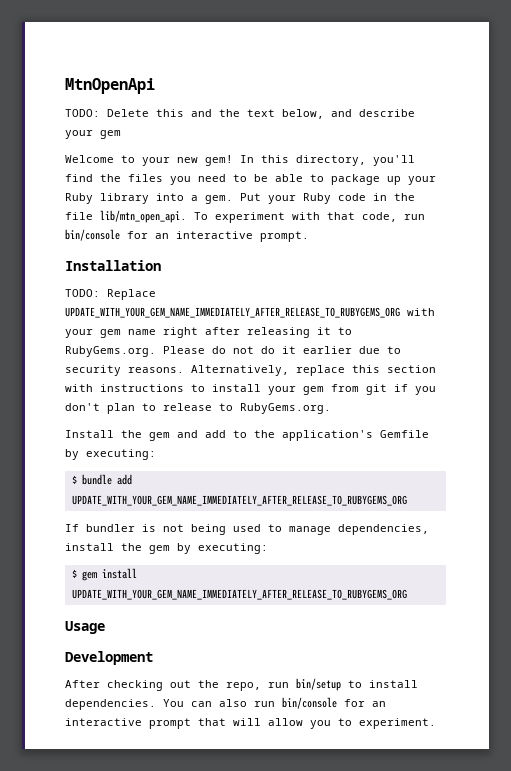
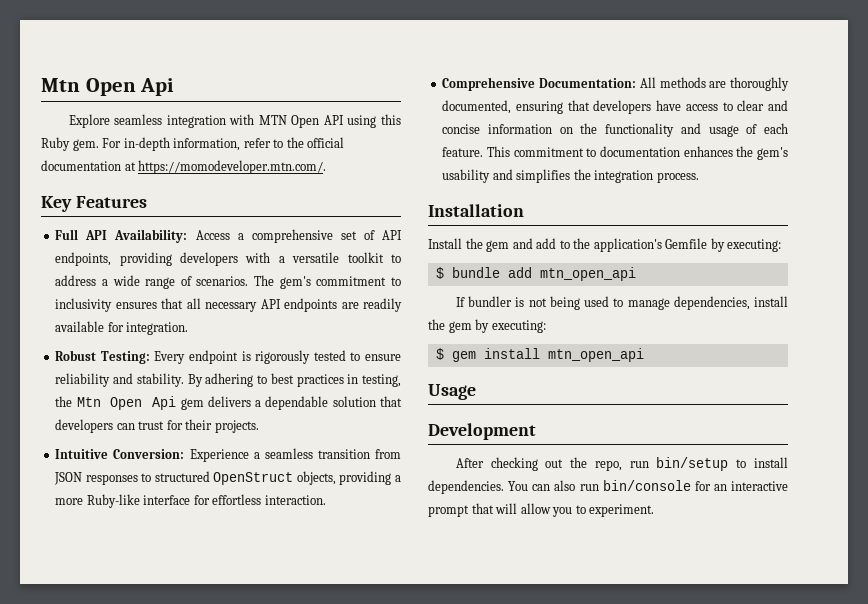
[65,78,155,94] [65,109,415,119] [65,130,121,139] [65,155,415,166] [65,174,436,185] [65,193,415,204] [65,210,425,223] [65,229,309,242] [65,260,161,271] [65,289,156,300] [65,307,435,318] [65,327,352,338] [65,346,401,357] [65,365,436,376] [65,384,436,395] [65,403,331,414] MtnOpenApi // TODO: Delete this and the text below, and describe your gem // Welcome to your new gem! In this directory, you'll find the files you need to be able to package up your Ruby library into a gem. Put your Ruby code in the file lib/mtn_open_api. To experiment with that code, run bin/console for an interactive prompt. // Installation // TODO: Replace UPDATE_WITH_YOUR_GEM_NAME_IMMEDIATELY_AFTER_RELEASE_TO_RUBYGEMS_ORG with your gem name right after releasing it to RubyGems.org. Please do not do it earlier due to security reasons. Alternatively, replace this section with instructions to install your gem from git if you don't plan to release to RubyGems.org. -> [41,78,175,96] [68,114,401,128] [41,137,345,151] [41,160,327,174] [41,196,147,212] [55,229,402,243] [55,252,402,266] [55,275,401,289] [55,298,402,312] [55,321,189,335] [55,350,401,364] [55,373,401,387] [55,396,402,410] [55,419,259,433] [55,448,401,462] [54,471,401,485] [55,494,326,508] [442,77,789,91] [442,100,788,114] [442,123,788,137] [442,146,788,160] [442,169,699,183] [428,204,524,217] Mtn Open Api // Explore seamless integration with MTN Open API using this Ruby gem. For in-depth information, refer to the official documentation at https://momodeveloper.mtn.com/. // Key Features // Full API Availability: Access a comprehensive set of API endpoints, providing developers with a versatile toolkit to address a wide range of scenarios. The gem's commitment to inclusivity ensures that all necessary API endpoints are readily available for integration. // Robust Testing: Every endpoint is rigorously tested to ensure reliability and stability. By adhering to best practices in testing, the Mtn Open Api gem delivers a dependable solution that developers can trust for their projects. // Intuitive Conversion: Experience a seamless transition from JSON responses to structured OpenStruct objects, providing a more Ruby-like interface for effortless interaction. // Comprehensive Documentation: All methods are thoroughly documented, ensuring that developers have access to clear and concise information on the functionality and usage of each feature. This commitment to documentation enhances the gem's usability and simplifies the integration process. // Installation
[71,495,407,506] UPDATE_WITH_YOUR_GEM_NAME_IMMEDIATELY_AFTER_RELEASE_TO_RUBYGEMS_ORG -> [539,267,636,281] mtn_open_api
[71,589,407,600] UPDATE_WITH_YOUR_GEM_NAME_IMMEDIATELY_AFTER_RELEASE_TO_RUBYGEMS_ORG -> [547,348,644,362] mtn_open_api

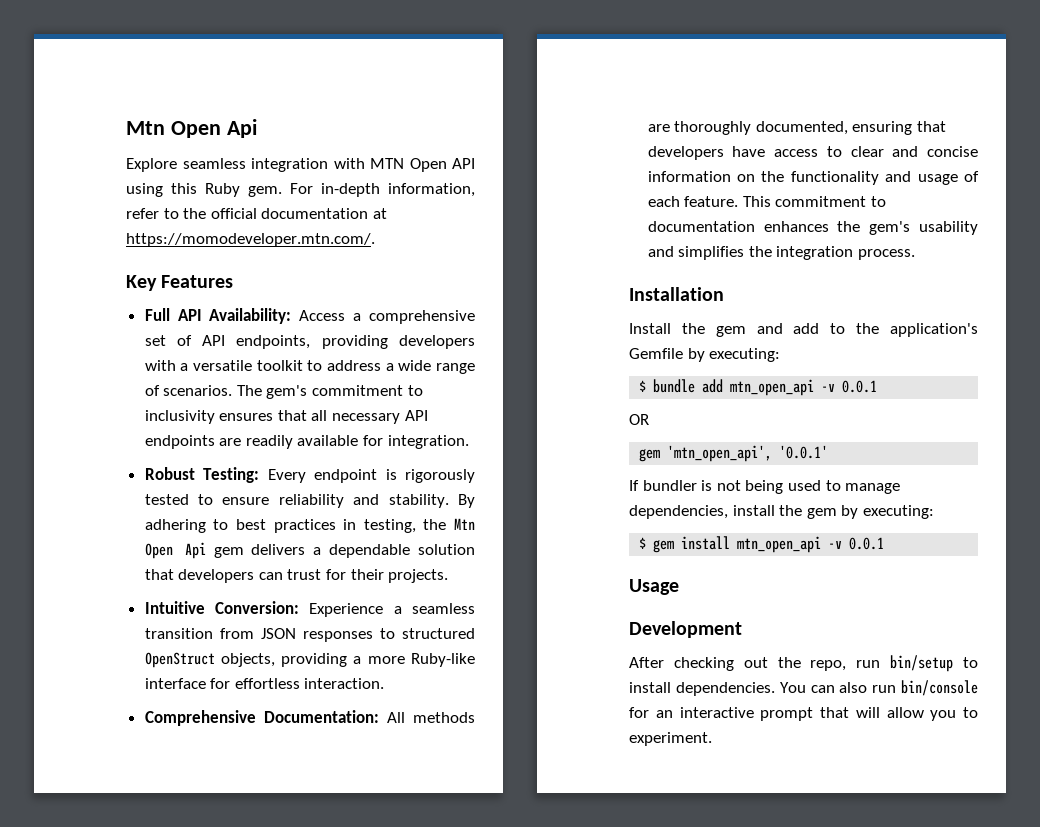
(636, 274) none -> [821,380,878,393] [629,414,649,425] [639,445,829,462] -v 0.0.1 // OR // gem 'mtn_open_api', '0.0.1'
(644, 355) none -> [828,537,885,550] -v 0.0.1

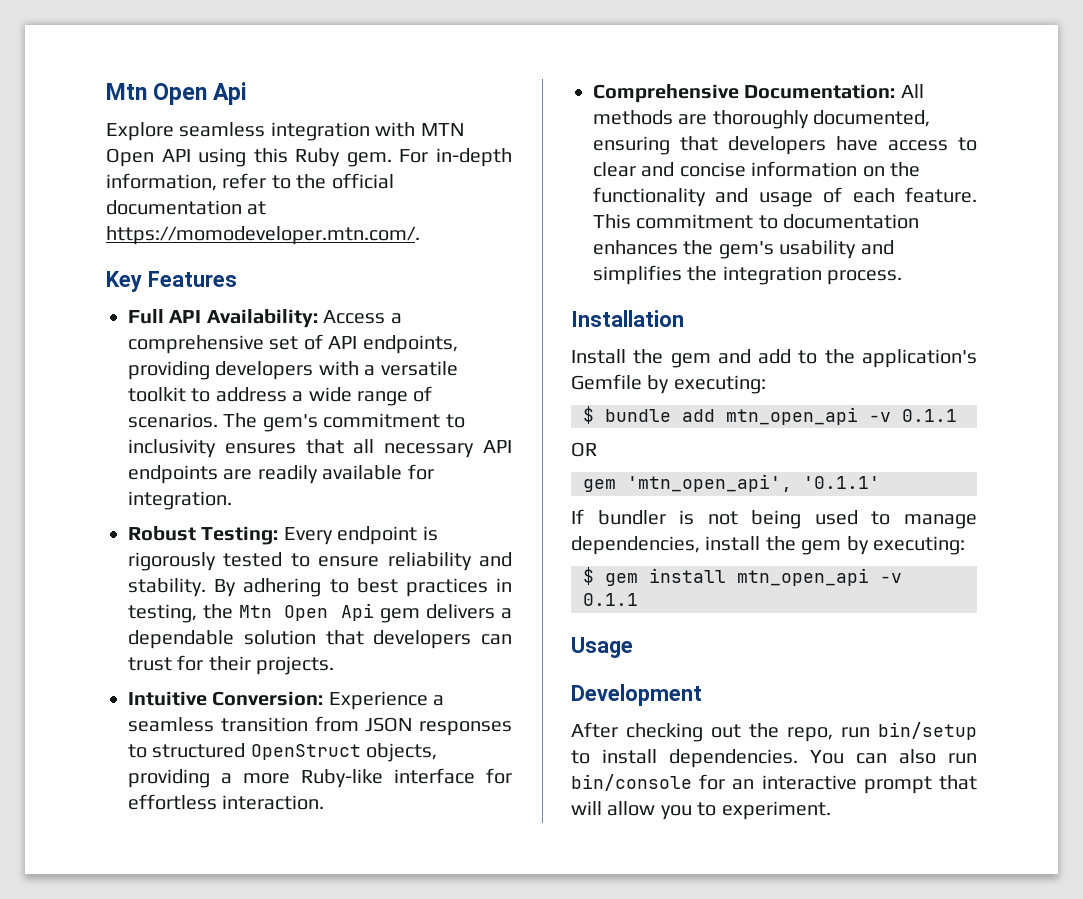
[842,380,878,393] 0.0.1 -> [902,409,957,422] 0.1.1
[779,445,829,459] '0.0.1' -> [803,476,880,489] '0.1.1'
[849,537,885,550] 0.0.1 -> [583,593,638,606] 0.1.1

